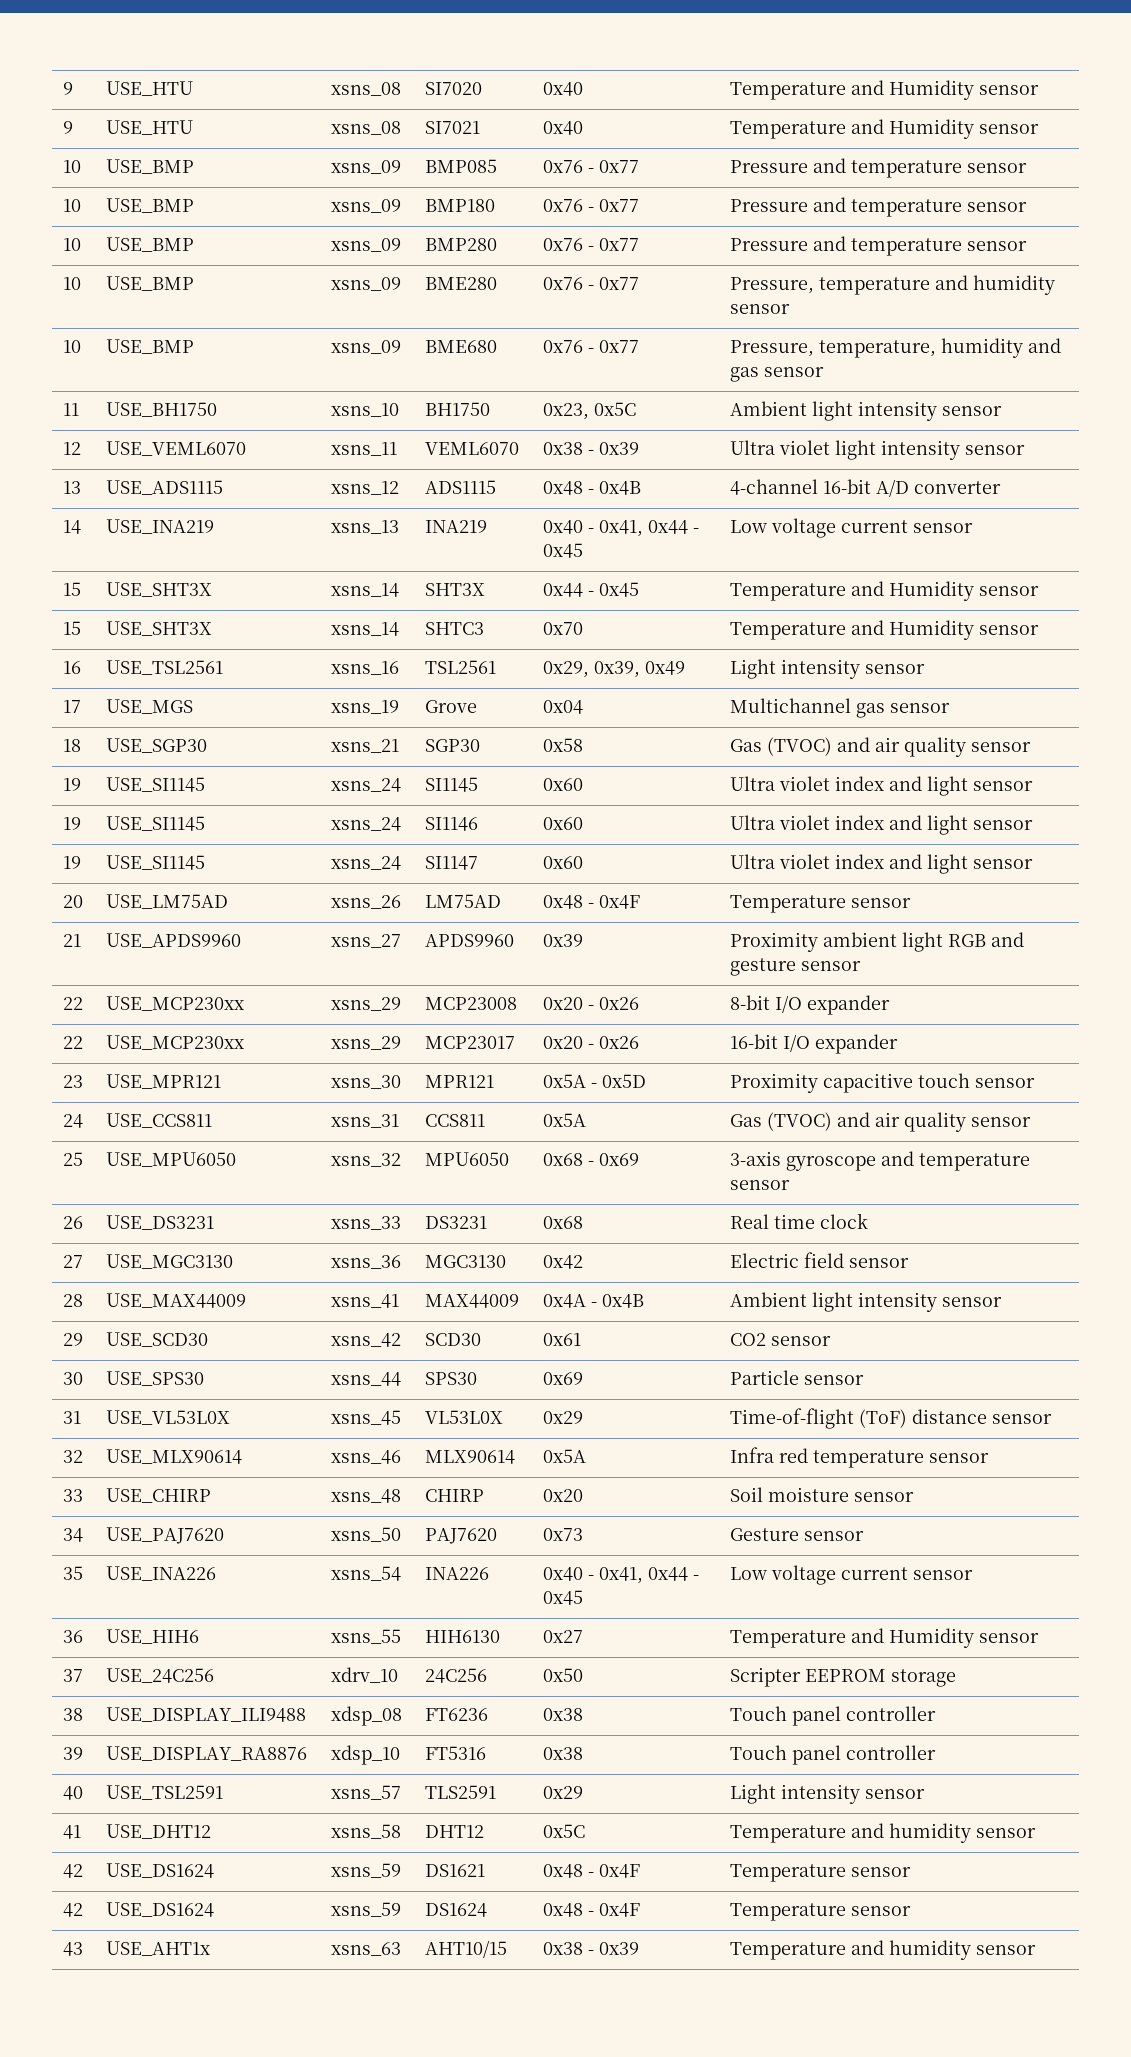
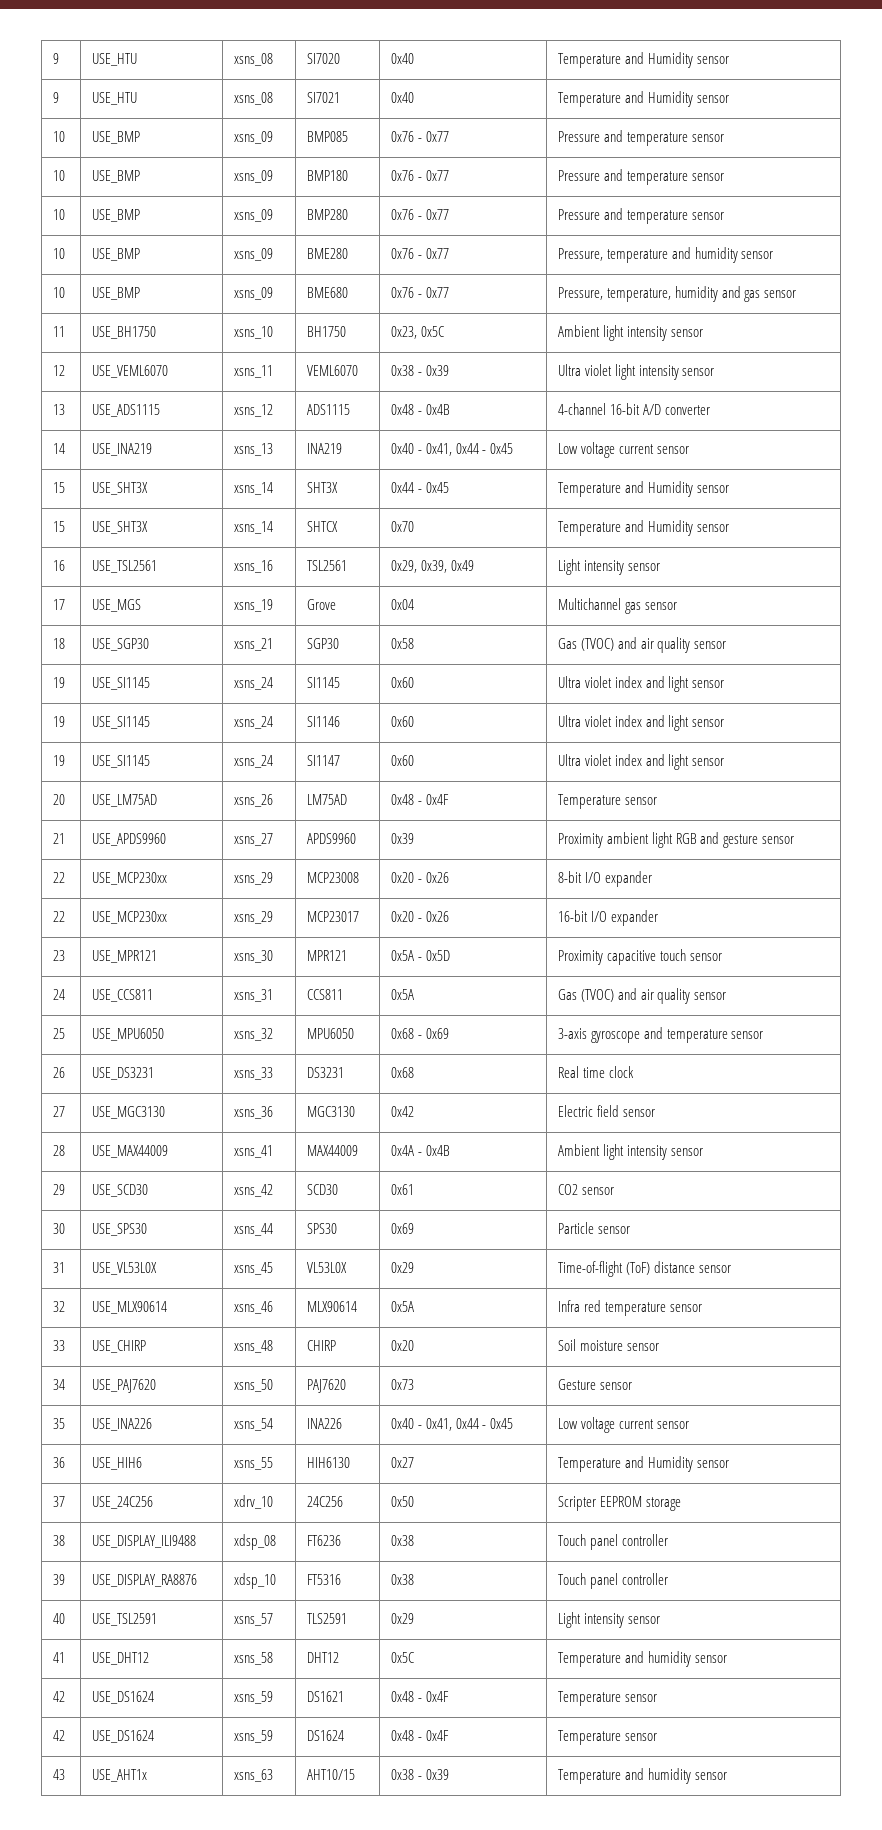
[425,622,485,635] SHTC3 -> [306,521,338,532] SHTCX

